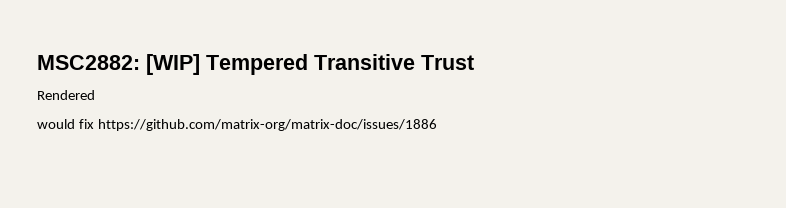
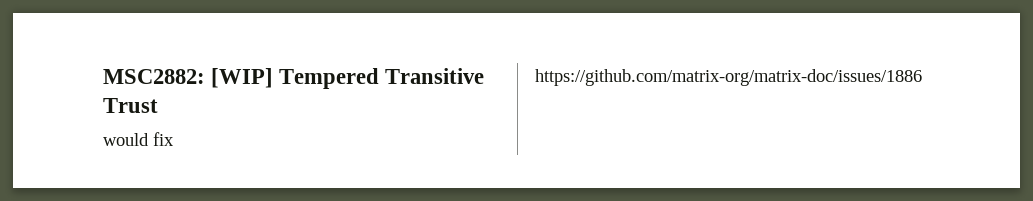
[37,90,95,100] // Rendered -> (158, 105) none

